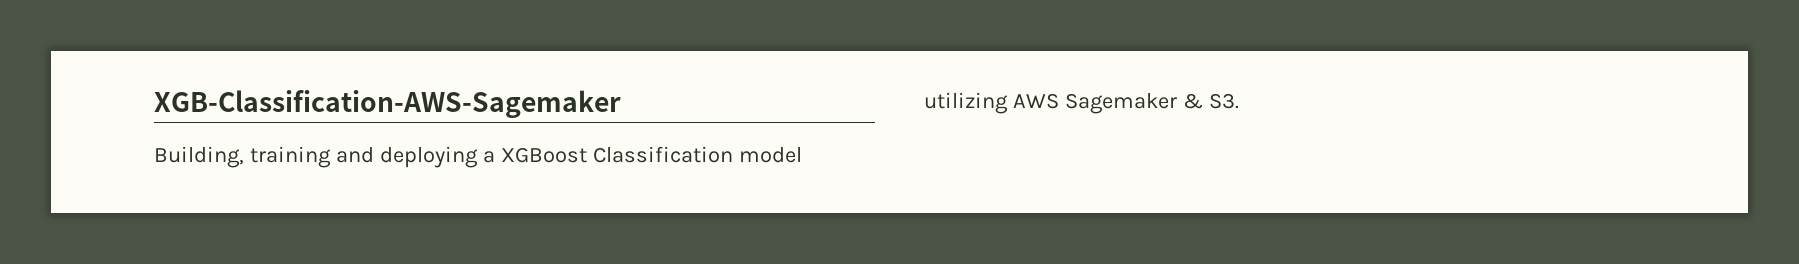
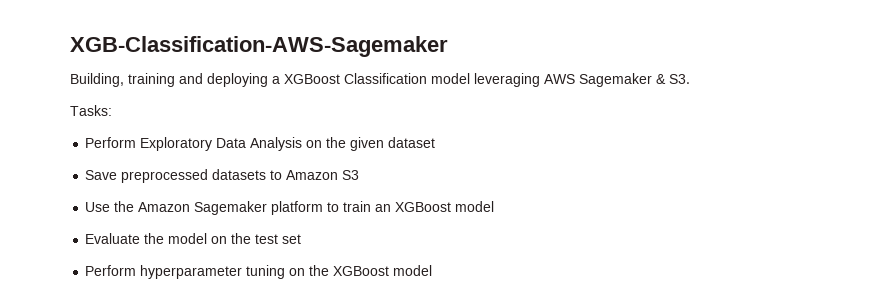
[924,92,1008,114] utilizing -> [474,73,540,87] leveraging
(1239, 101) none -> [70,105,112,116] [85,137,436,151] [85,169,360,183] [85,201,495,215] [85,233,302,244] [85,265,433,279] // Tasks: // Perform Exploratory Data Analysis on the given dataset // Save preprocessed datasets to Amazon S3 // Use the Amazon Sagemaker platform to train an XGBoost model // Evaluate the model on the test set // Perform hyperparameter tuning on the XGBoost model

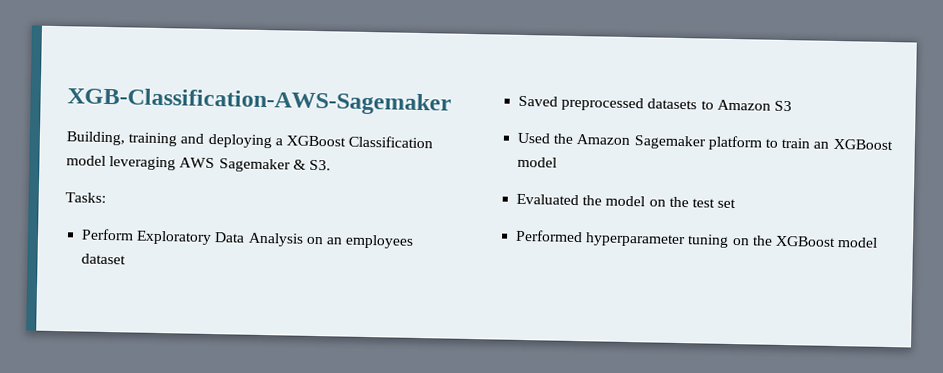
[326,137,385,151] the given -> [325,234,415,249] an employees
[85,170,118,180] Save -> [518,95,559,107] Saved
[85,202,111,212] Use -> [517,132,552,144] Used
[85,233,141,244] Evaluate -> [516,193,580,206] Evaluated
[85,265,137,276] Perform -> [515,229,584,243] Performed

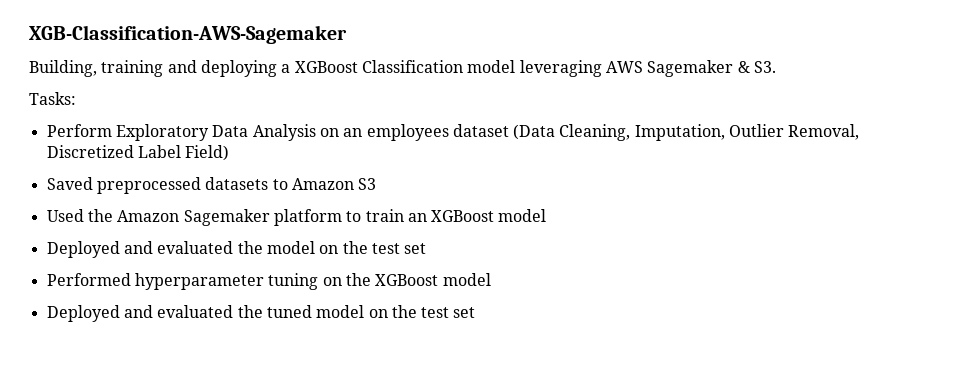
(127, 259) none -> [513,124,860,141] [46,145,230,161] (Data Cleaning, Imputation, Outlier Removal, Discretized Label Field)
[516,193,580,206] Evaluated -> [46,241,234,258] Deployed and evaluated
(879, 242) none -> [46,305,476,322] // Deployed and evaluated the tuned model on the test set

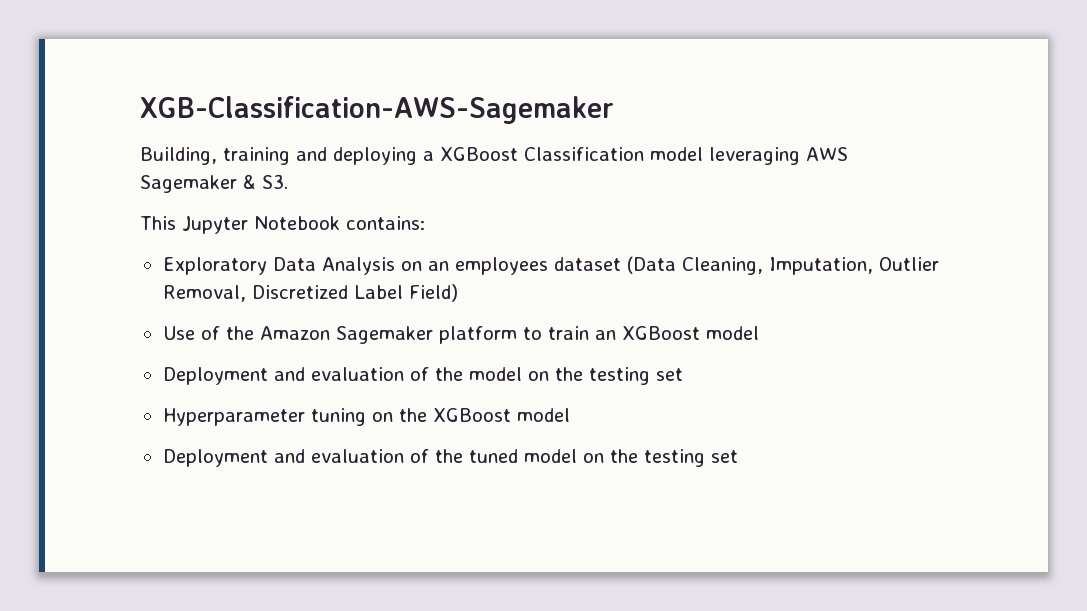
[29,92,76,105] [46,124,112,137] Tasks: // Perform -> [140,216,425,234] This Jupyter Notebook contains: //
[46,177,377,194] [46,209,84,222] Saved preprocessed datasets to Amazon S3 // Used -> [162,326,220,340] Use of
[46,241,234,258] Deployed and evaluated -> [162,367,429,385] Deployment and evaluation of
[371,243,400,254] test -> [588,367,650,385] testing
[46,273,264,290] Performed hyperparameter -> [162,408,305,426] Hyperparameter
[46,305,234,322] Deployed and evaluated -> [162,449,429,467] Deployment and evaluation of
[421,307,450,318] test -> [643,449,705,467] testing

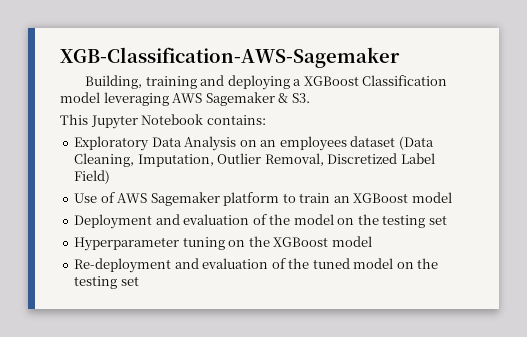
[225,326,330,340] the Amazon -> [117,193,148,203] AWS
[162,449,268,467] Deployment -> [74,258,172,273] Re-deployment

